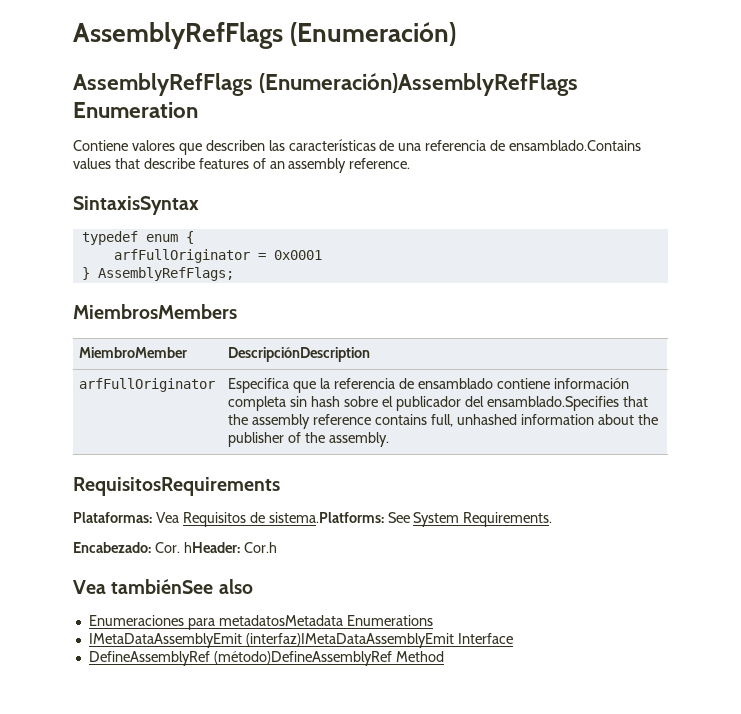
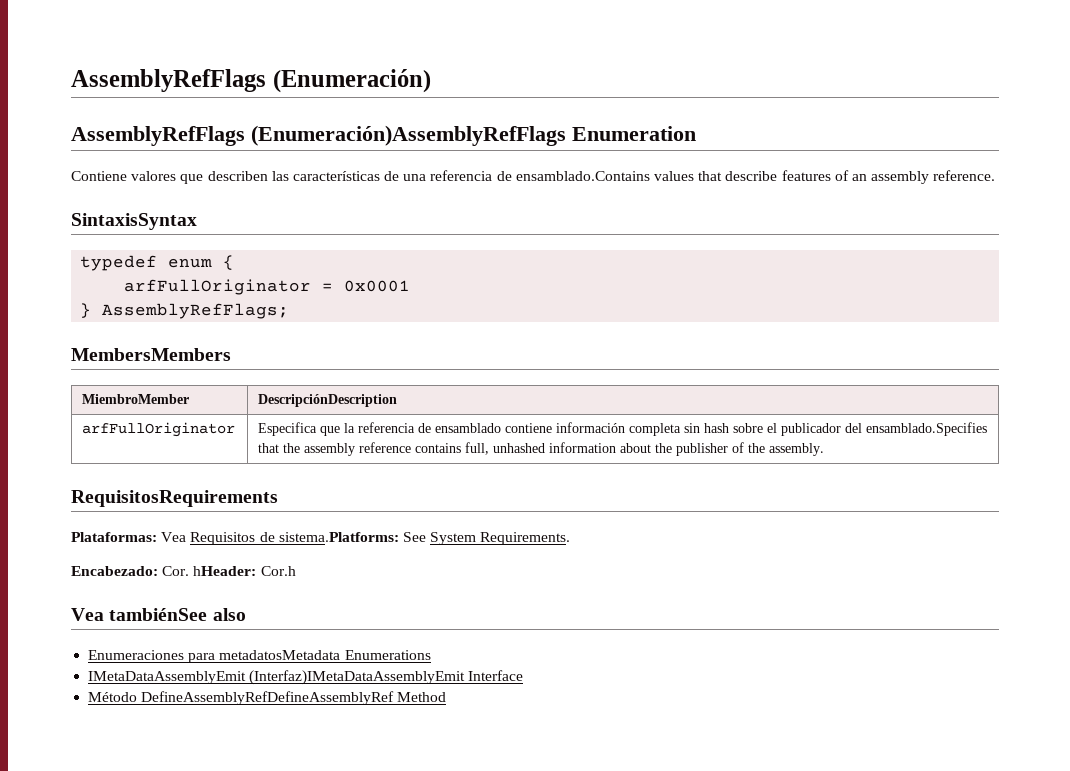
[73,304,237,319] MiembrosMembers -> [71,348,231,361] MembersMembers
[245,633,454,648] (interfaz)IMetaDataAssemblyEmit -> [249,670,466,685] (Interfaz)IMetaDataAssemblyEmit
[88,651,392,666] DefineAssemblyRef (método)DefineAssemblyRef -> [88,691,395,705] Método DefineAssemblyRefDefineAssemblyRef

